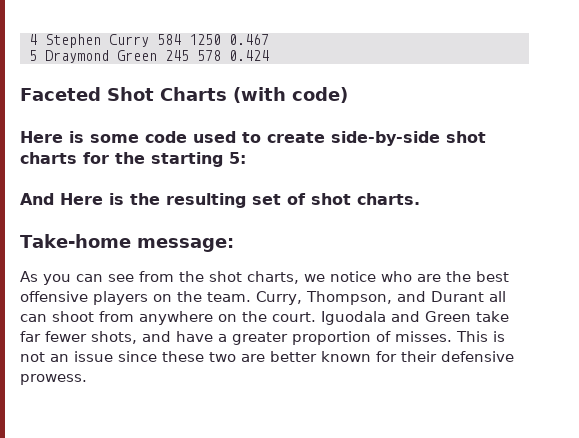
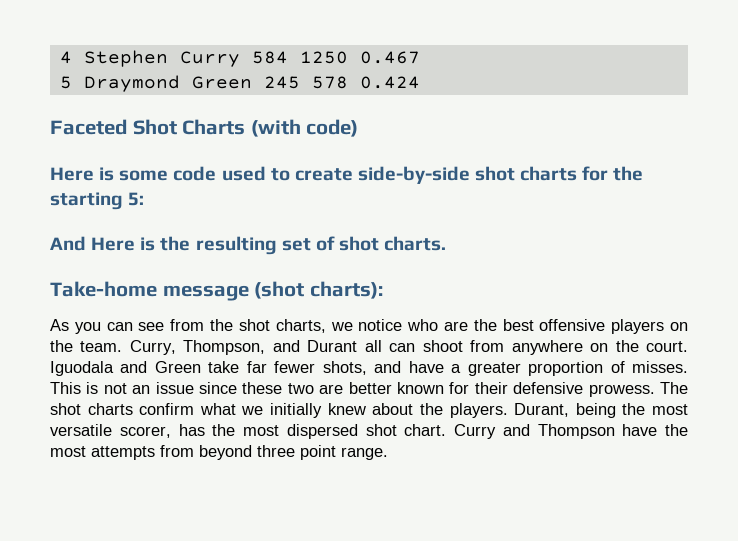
[136,238,234,252] message: -> [162,281,383,301] message (shot charts):
(87, 379) none -> [659,382,688,394] [50,403,689,418] [50,424,688,439] [50,445,388,460] The shot charts confirm what we initially knew about the players. Durant, being the most versatile scorer, has the most dispersed shot chart. Curry and Thompson have the most attempts from beyond three point range.

